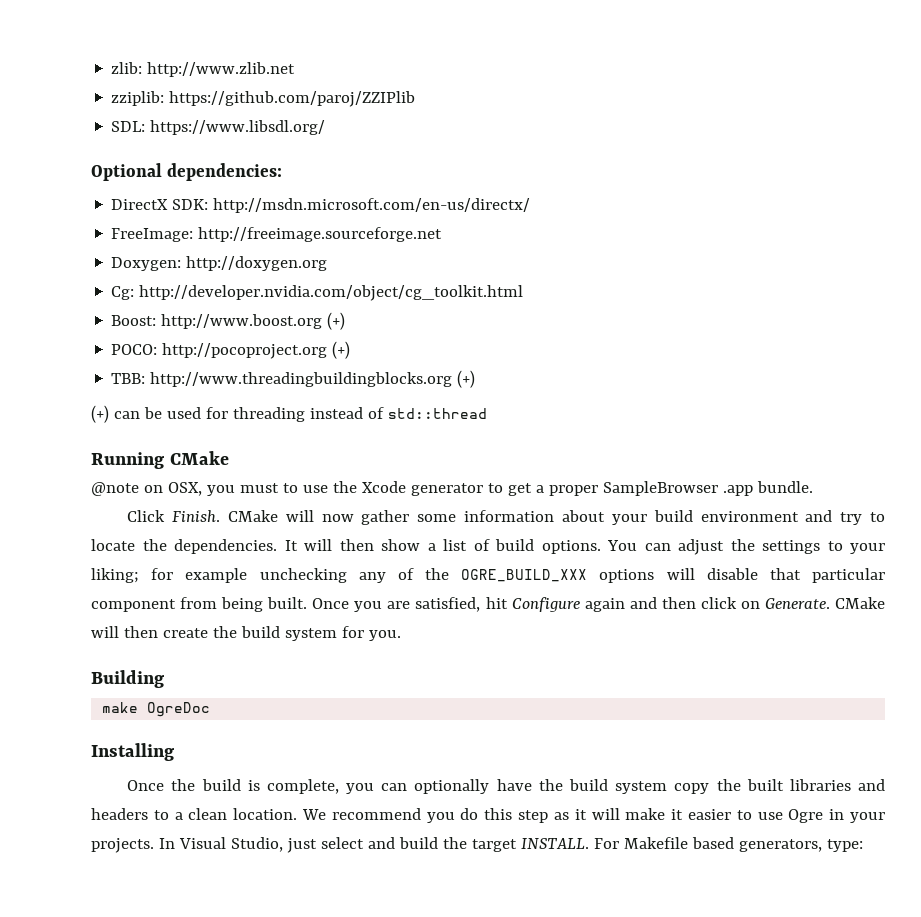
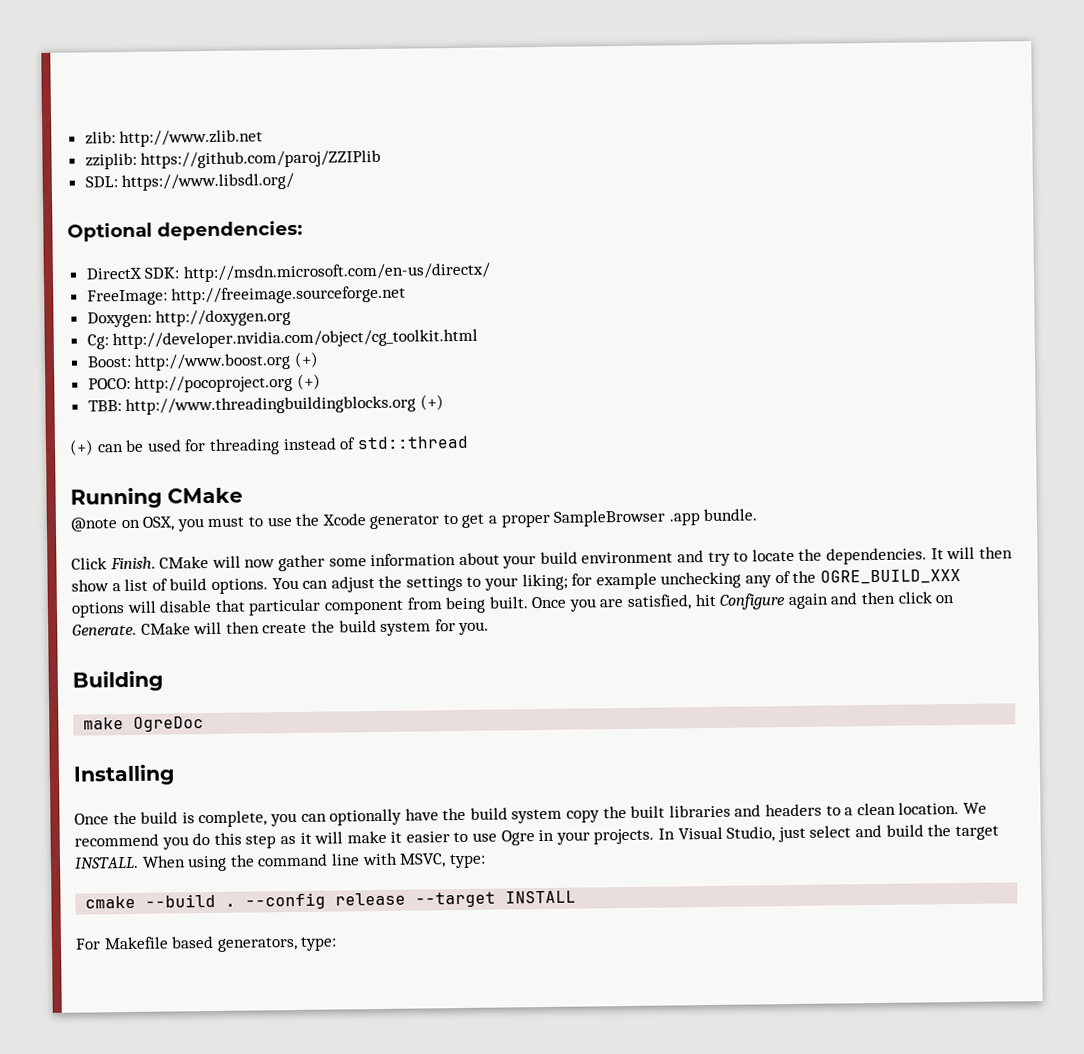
(589, 843) none -> [141,852,486,872] [85,890,577,910] When using the command line with MSVC, type: // cmake --build . --config release --target INSTALL //

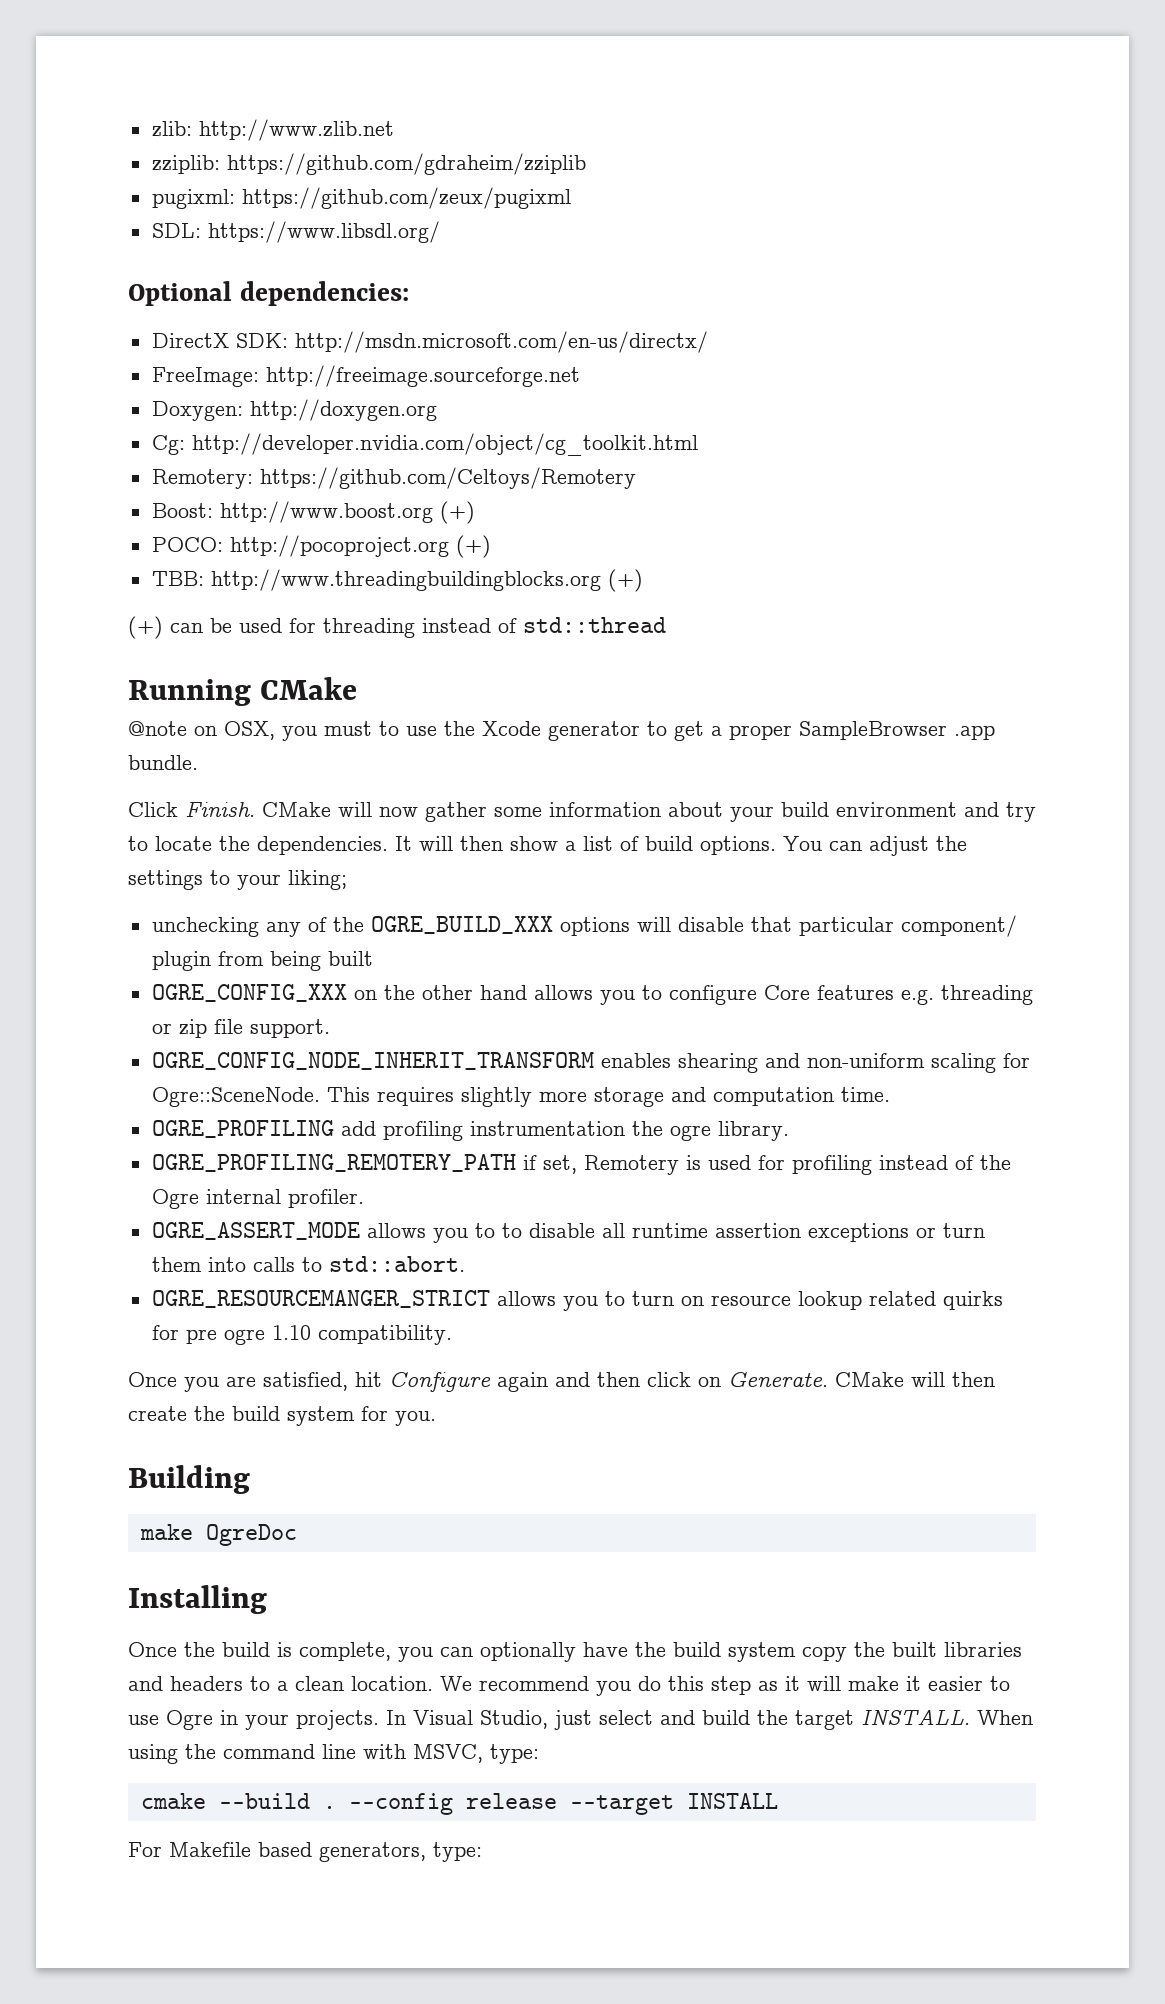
[140,149,382,169] https://github.com/paroj/ZZIPlib -> [226,153,586,175] [151,187,571,209] https://github.com/gdraheim/zziplib // pugixml: https://github.com/zeux/pugixml
(479, 339) none -> [151,467,636,489] // Remotery: https://github.com/Celtoys/Remotery
[571,572,657,590] for example -> (347, 880) //
[323,596,528,615] component from being built. -> [900,915,1017,937] [151,951,373,971] [151,984,1033,1005] [151,1019,330,1038] [151,1052,1030,1073] [151,1087,890,1107] [151,1120,789,1141] [151,1154,1011,1175] [151,1189,364,1209] [151,1222,985,1243] [151,1256,465,1272] [151,1290,1003,1311] [151,1325,452,1345] component/ plugin from being built // OGRE_CONFIG_XXX on the other hand allows you to configure Core features e.g. threading or zip file support. // OGRE_CONFIG_NODE_INHERIT_TRANSFORM enables shearing and non-uniform scaling for Ogre::SceneNode. This requires slightly more storage and computation time. // OGRE_PROFILING add profiling instrumentation the ogre library. // OGRE_PROFILING_REMOTERY_PATH if set, Remotery is used for profiling instead of the Ogre internal profiler. // OGRE_ASSERT_MODE allows you to to disable all runtime assertion exceptions or turn them into calls to std::abort. // OGRE_RESOURCEMANGER_STRICT allows you to turn on resource lookup related quirks for pre ogre 1.10 compatibility. //

